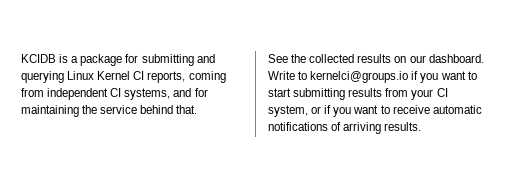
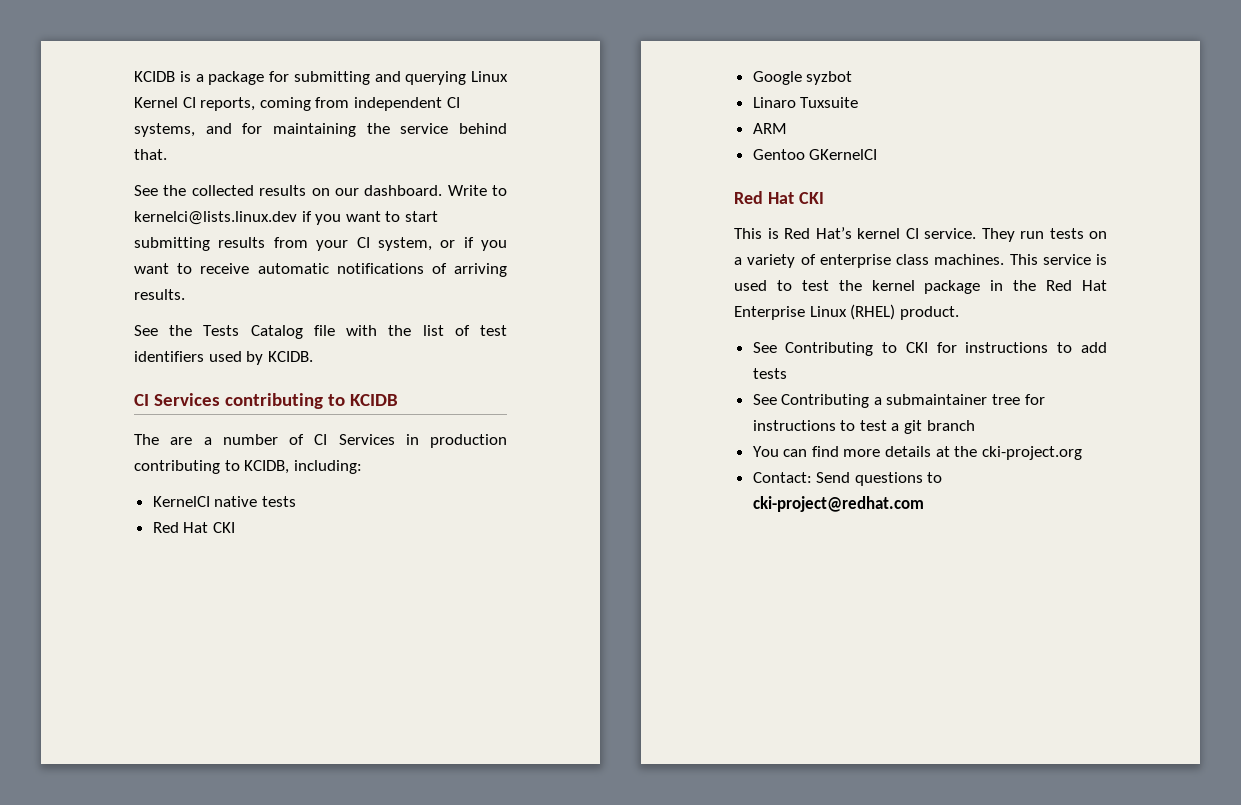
[310,71,409,83] kernelci@groups.io -> [134,211,297,225] kernelci@lists.linux.dev
(422, 126) none -> [134,325,508,339] [134,351,313,365] [134,393,398,409] [134,434,507,448] [134,460,362,474] [152,496,296,507] [152,522,235,533] [752,71,853,85] [752,97,859,108] [752,123,787,134] [752,149,878,160] [734,191,824,204] [734,227,1107,242] [734,254,1107,268] [734,280,1107,294] [734,304,959,320] [752,342,1107,356] [752,368,787,379] [752,394,1045,408] [752,420,975,434] [752,446,1082,460] [752,472,943,486] [752,496,924,512] // See the Tests Catalog file with the list of test identifiers used by KCIDB. // CI Services contributing to KCIDB // The are a number of CI Services in production contributing to KCIDB, including: // KernelCI native tests // Red Hat CKI // Google syzbot // Linaro Tuxsuite // ARM // Gentoo GKernelCI // Red Hat CKI // This is Red Hat’s kernel CI service. They run tests on a variety of enterprise class machines. This service is used to test the kernel package in the Red Hat Enterprise Linux (RHEL) product. // See Contributing to CKI for instructions to add tests // See Contributing a submaintainer tree for instructions to test a git branch // You can find more details at the cki-project.org // Contact: Send questions to cki-project@redhat.com

